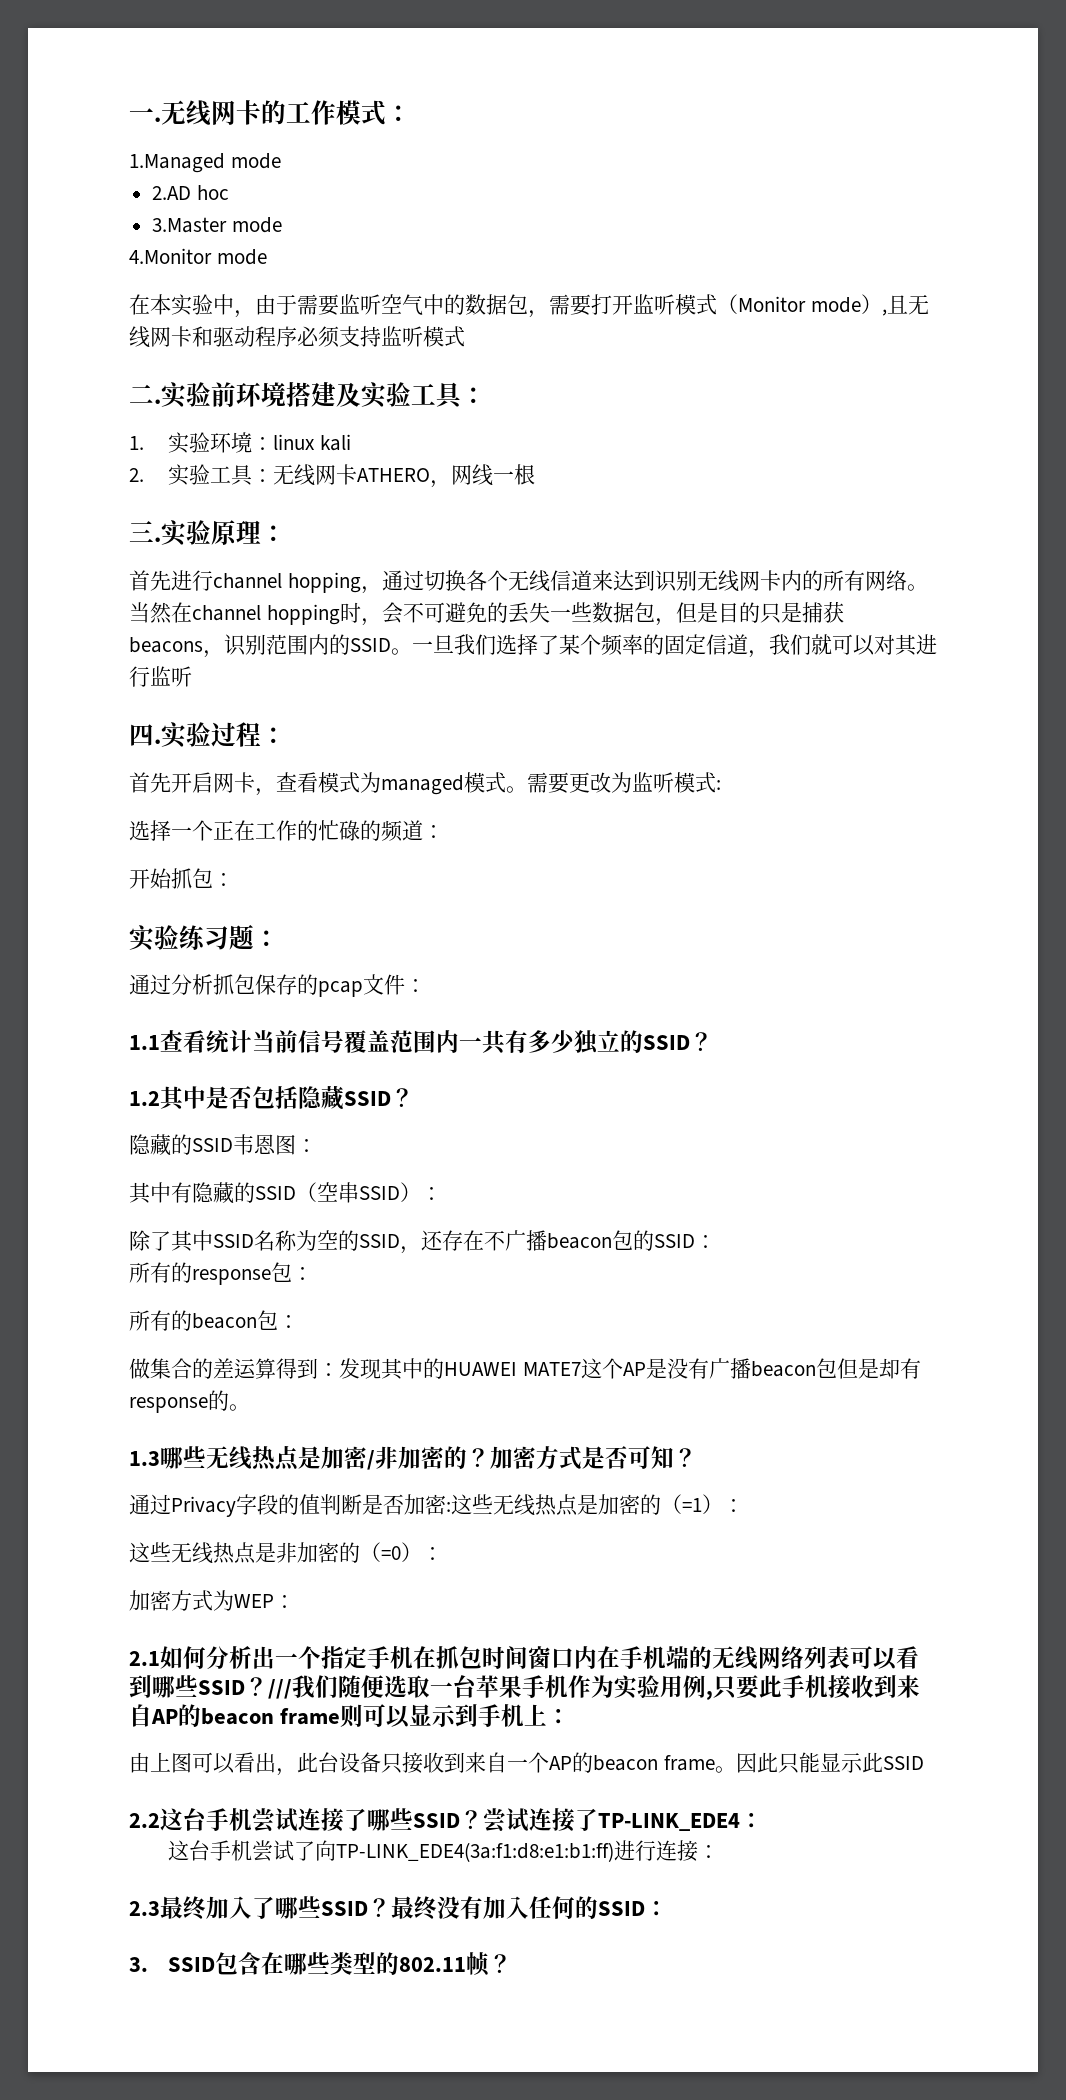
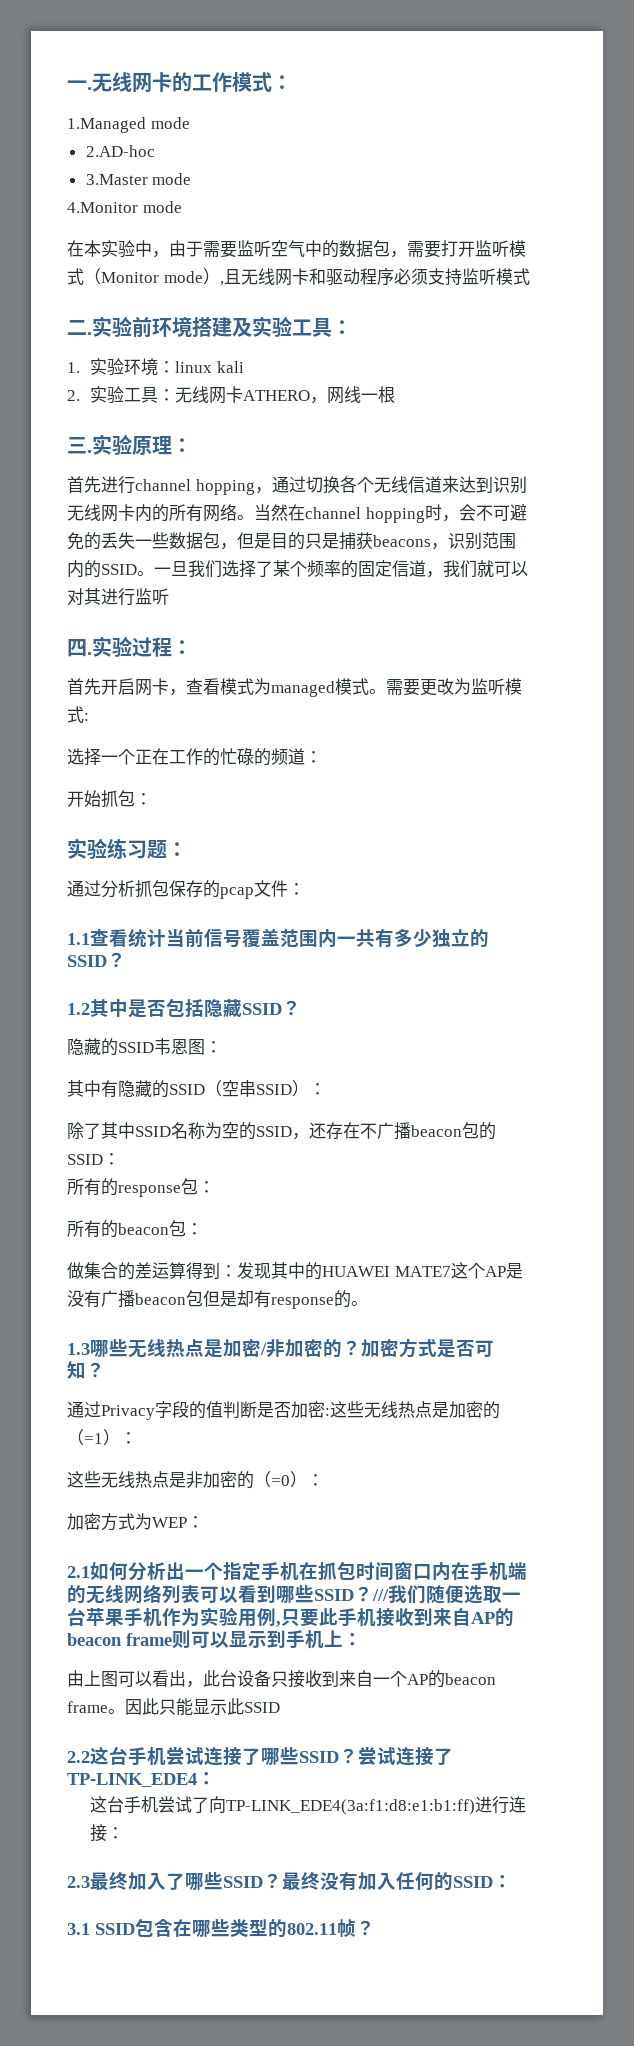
[152,185,229,200] 2.AD hoc -> [85,145,155,157] 2.AD-hoc
[129,1957,148,1972] 3. -> [67,1923,90,1935] 3.1

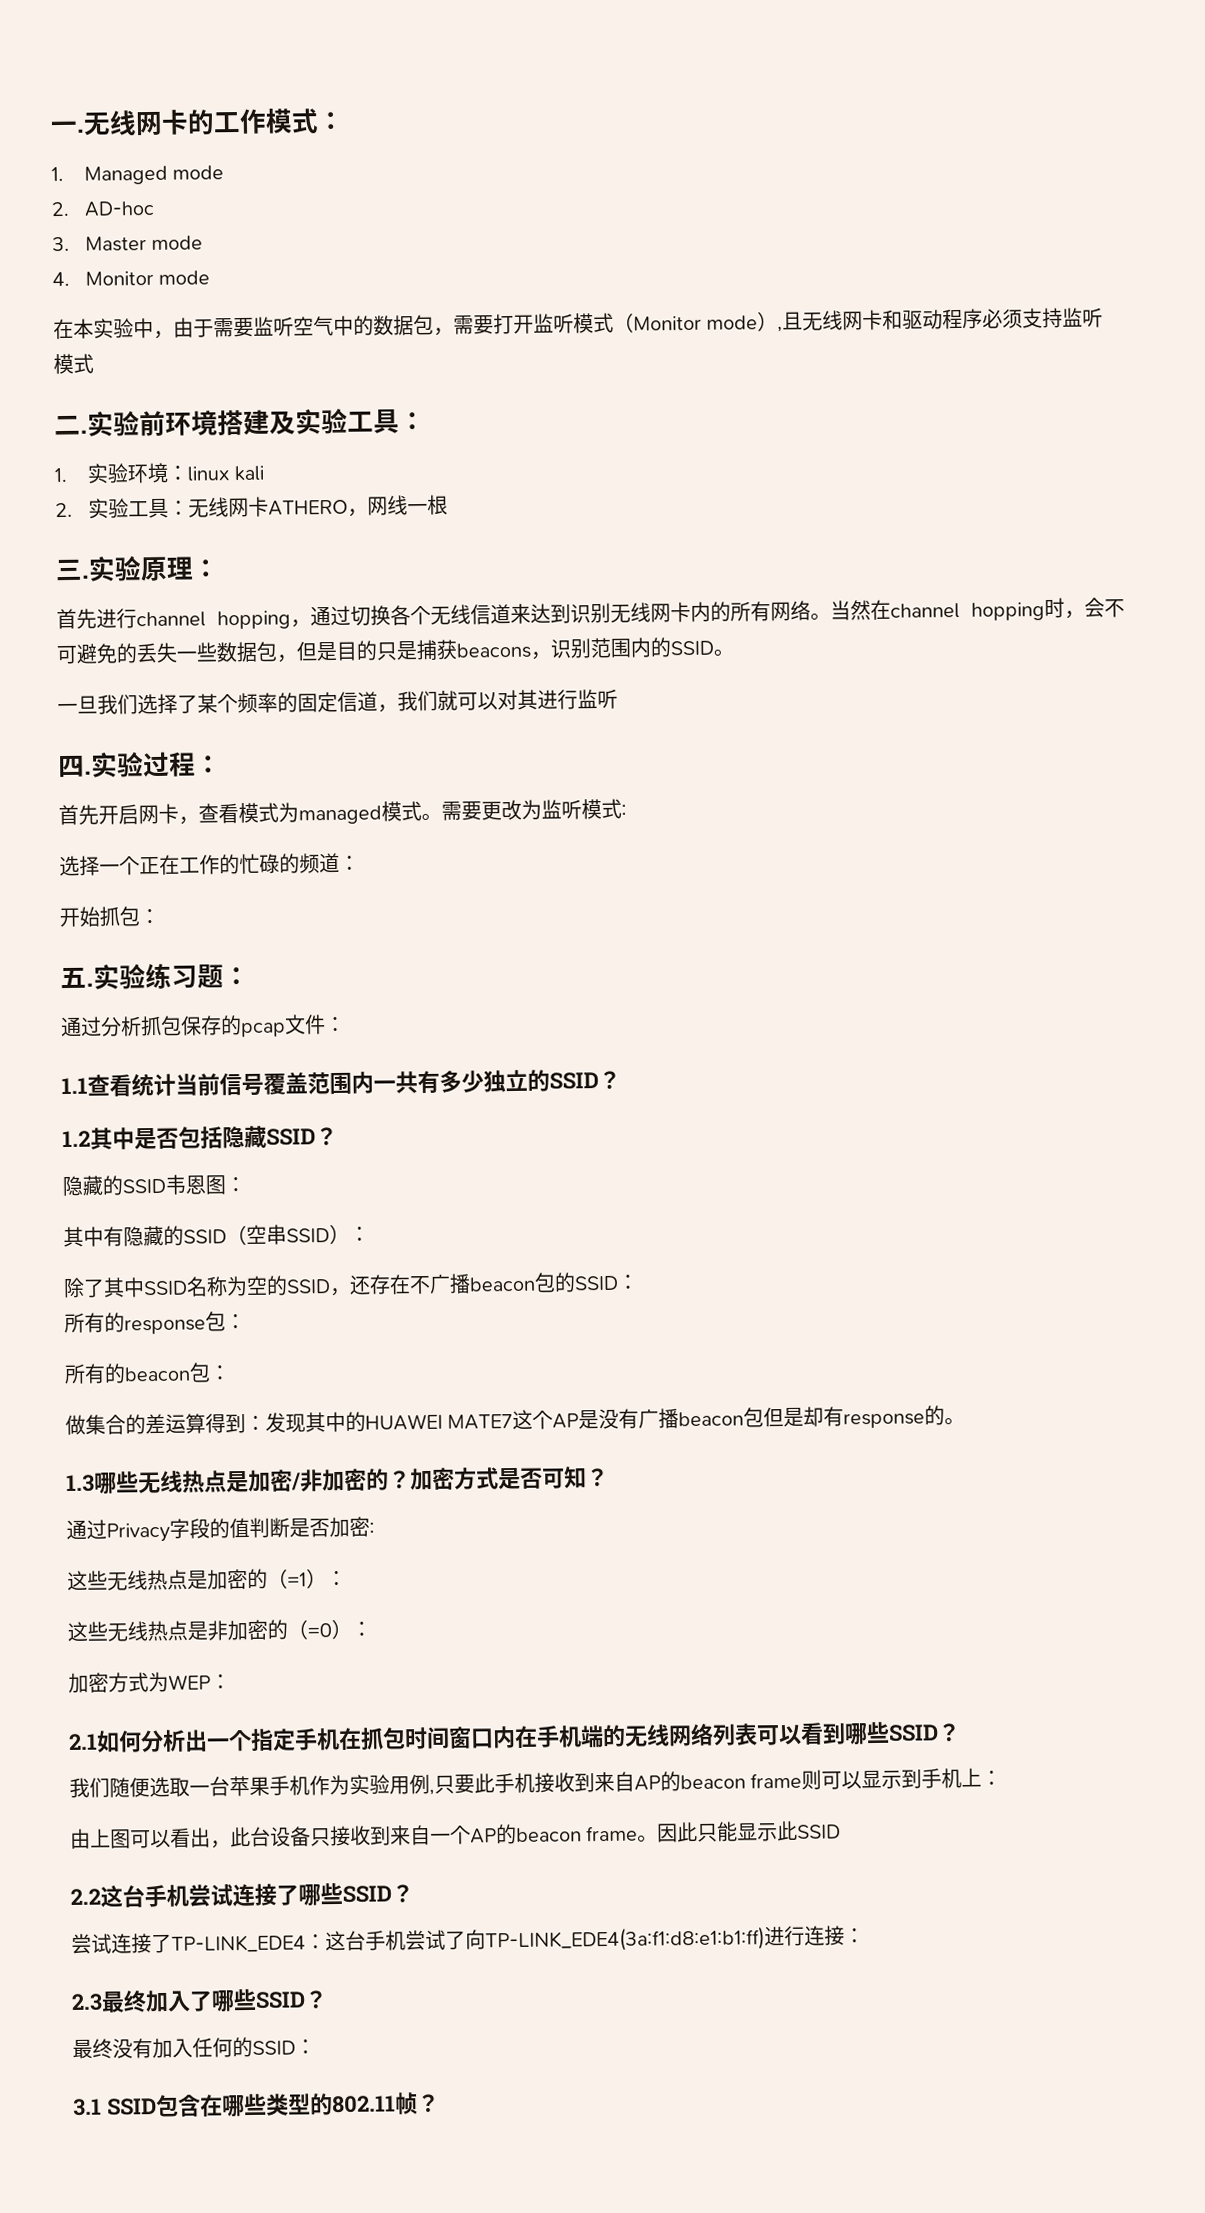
[67,117,190,133] [85,145,155,157] [85,173,192,185] [67,202,138,213] 1.Managed mode // 2.AD-hoc // 3.Master mode // 4.Monitor -> [51,165,225,185] [51,200,155,217] [52,235,204,252] [52,270,154,287] 1. Managed mode // 2. AD-hoc // 3. Master mode // 4. Monitor
(154, 573) none -> (734, 652) //
(152, 799) none -> [60,967,94,990] 五.
(330, 1412) none -> (375, 1528) //
[372,1589,389,1601] /// -> (961, 1732) //
(358, 1756) none -> (414, 1893) //
(216, 1778) // -> (326, 1942) none
(282, 1881) none -> (328, 1999) //

